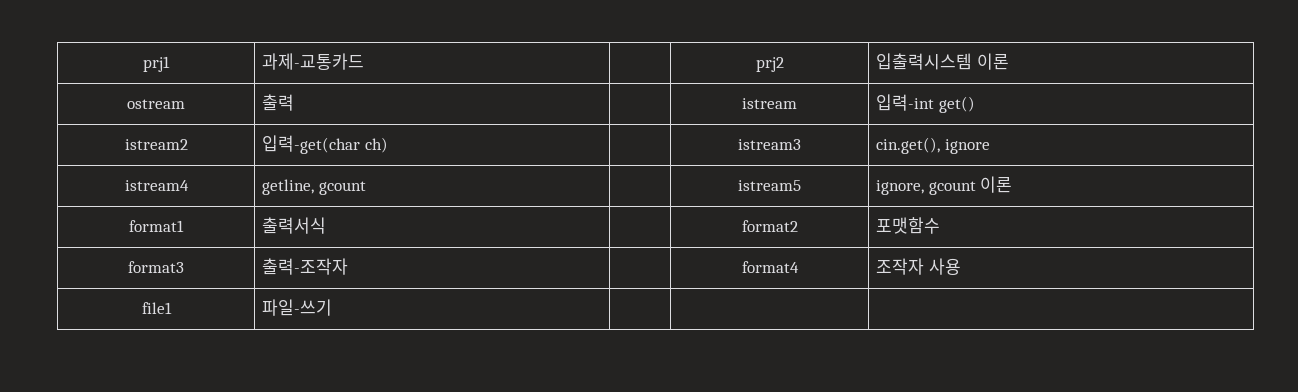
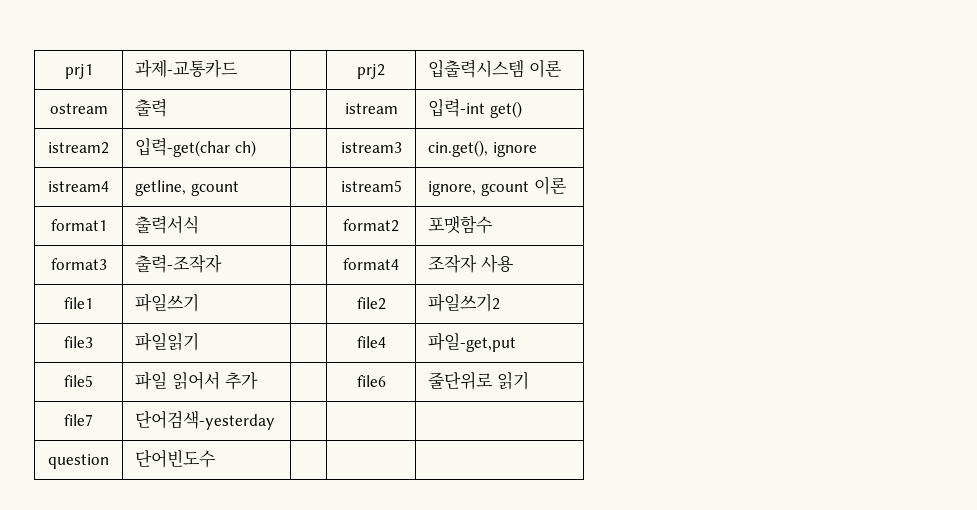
[262,299,333,316] 파일-쓰기 -> [135,294,200,312] [356,297,386,310] [428,294,501,312] [64,336,93,348] [135,333,200,351] [356,336,386,348] [428,333,517,352] [64,375,93,387] [135,371,258,390] [356,375,386,387] [428,372,530,390] [64,414,93,426] [135,410,276,430] [48,454,109,469] [135,449,217,468] 파일쓰기 | | file2 | 파일쓰기2 // file3 | 파일읽기 | | file4 | 파일-get,put // file5 | 파일 읽어서 추가 | | file6 | 줄단위로 읽기 // file7 | 단어검색-yesterday | | | // question | 단어빈도수

